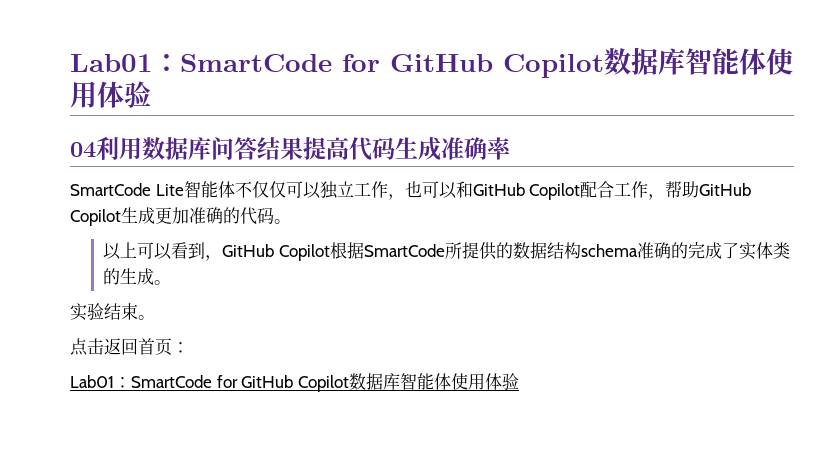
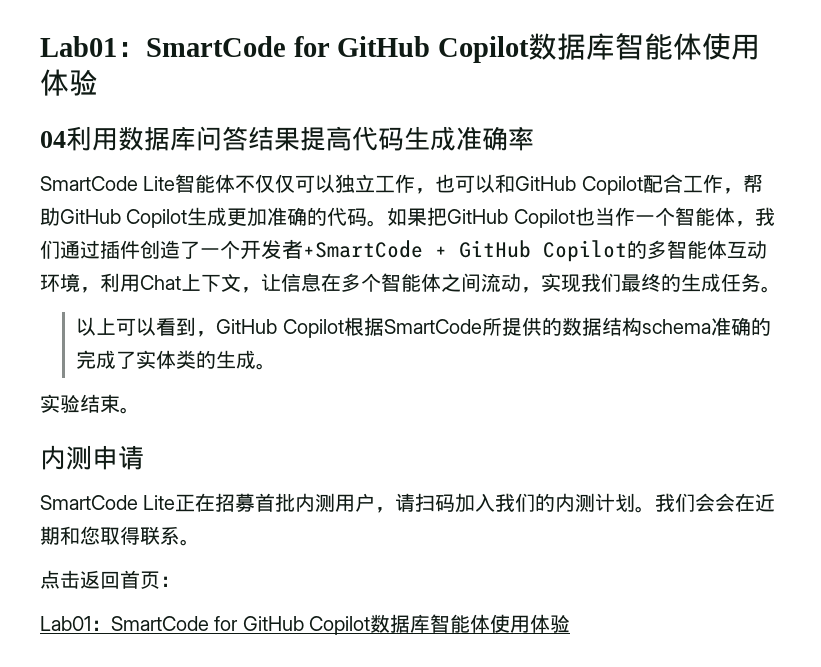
(291, 221) none -> [387,207,775,228] [40,239,767,262] [40,273,781,293] 如果把GitHub Copilot也当作一个智能体，我们通过插件创造了一个开发者+SmartCode + GitHub Copilot的多智能体互动环境，利用Chat上下文，让信息在多个智能体之间流动，实现我们最终的生成任务。
(155, 317) none -> [40,445,144,470] [40,493,776,513] [40,526,200,546] // 内测申请 // SmartCode Lite正在招募首批内测用户，请扫码加入我们的内测计划。我们会会在近期和您取得联系。

